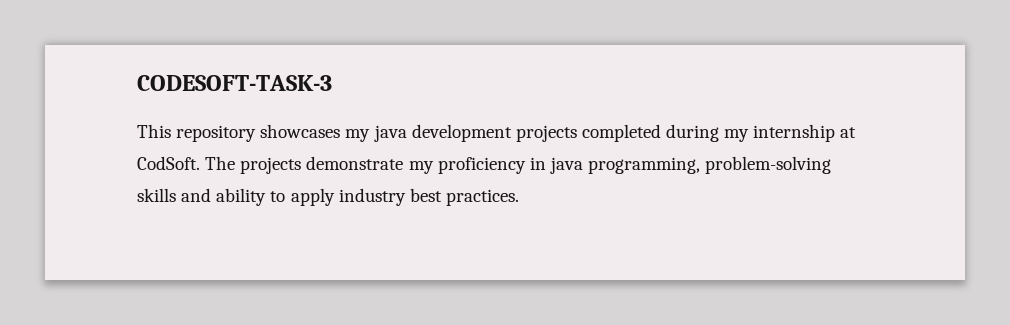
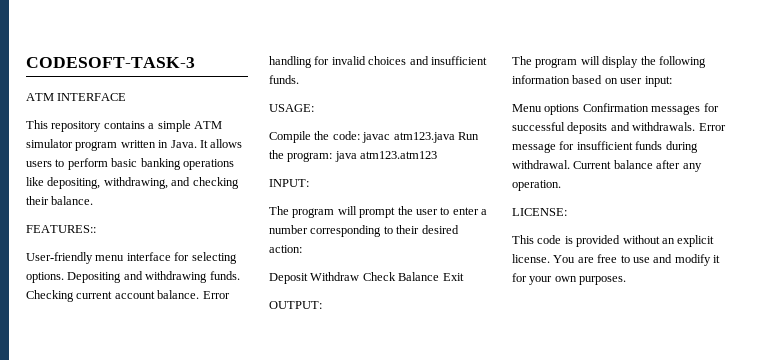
(332, 83) none -> [26,93,127,101] // ATM INTERFACE
[260,124,857,142] [137,156,832,174] [137,188,519,206] showcases my java development projects completed during my internship at CodSoft. The projects demonstrate my proficiency in java programming, problem-solving skills and ability to apply industry best practices. -> [103,120,222,132] [26,139,243,151] [26,158,234,170] [26,177,239,189] [26,196,94,205] [26,225,96,233] [26,252,237,264] [26,271,240,283] [26,290,230,302] [269,56,487,68] [269,75,299,84] [269,104,314,112] [269,131,479,143] [269,150,438,162] [269,179,309,187] [269,206,487,218] [269,225,459,237] [269,245,302,253] [269,272,464,284] [269,301,322,309] [512,56,706,68] [512,75,672,87] [512,103,719,115] [512,122,726,134] [512,141,698,153] [512,160,702,172] [512,180,561,191] [512,208,567,216] [512,235,715,247] [512,254,720,266] [512,273,627,285] contains a simple ATM simulator program written in Java. It allows users to perform basic banking operations like depositing, withdrawing, and checking their balance. // FEATURES:: // User-friendly menu interface for selecting options. Depositing and withdrawing funds. Checking current account balance. Error handling for invalid choices and insufficient funds. // USAGE: // Compile the code: javac atm123.java Run the program: java atm123.atm123 // INPUT: // The program will prompt the user to enter a number corresponding to their desired action: // Deposit Withdraw Check Balance Exit // OUTPUT: // The program will display the following information based on user input: // Menu options Confirmation messages for successful deposits and withdrawals. Error message for insufficient funds during withdrawal. Current balance after any operation. // LICENSE: // This code is provided without an explicit license. You are free to use and modify it for your own purposes.

